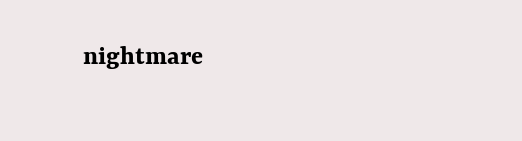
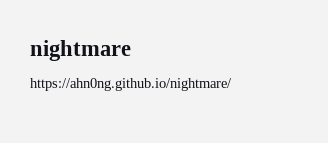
(203, 57) none -> [30,78,232,91] // https://ahn0ng.github.io/nightmare/

